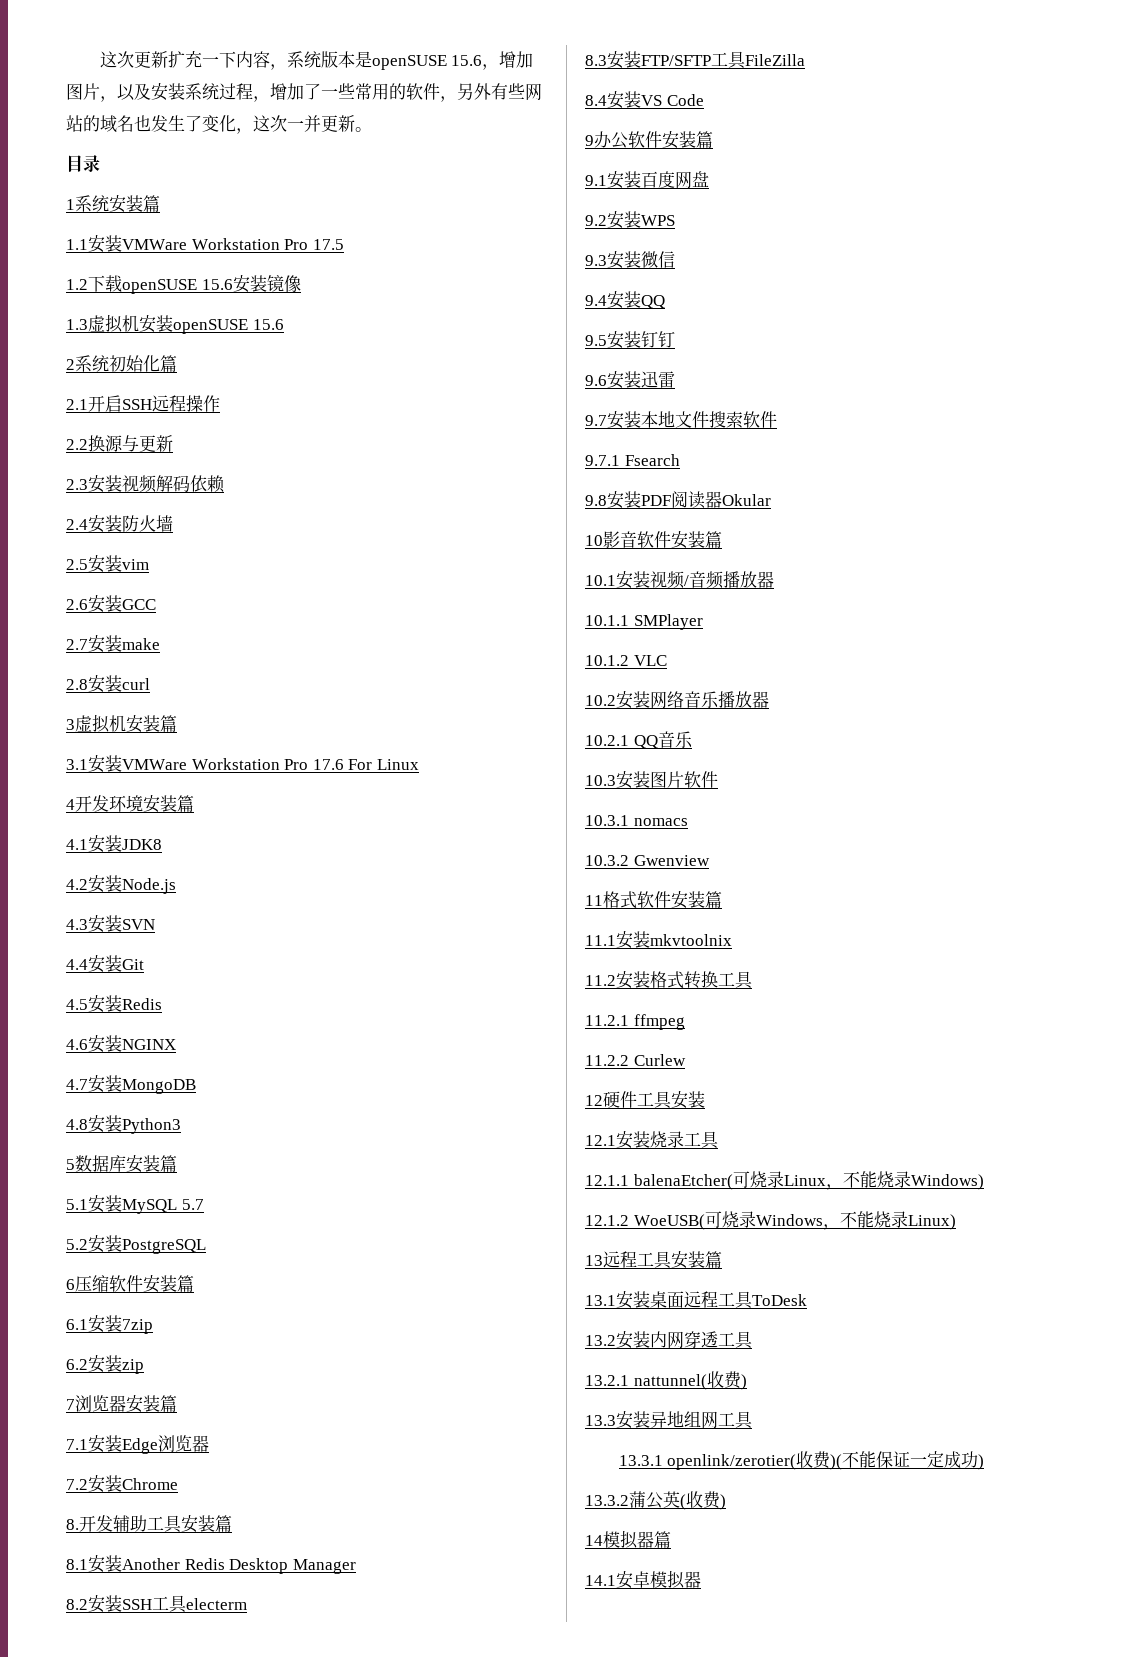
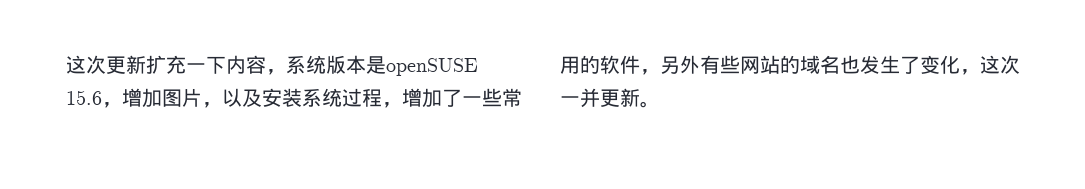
[66,155,100,172] [66,195,160,213] [66,235,344,253] [66,274,301,294] [66,314,284,334] [66,355,177,372] [66,395,220,412] [66,435,173,452] [66,475,225,493] [66,515,173,533] [66,555,149,573] [66,595,156,613] [66,635,160,653] [66,675,150,693] [66,714,177,733] [66,755,419,773] [66,795,194,813] [66,835,162,853] [66,875,176,894] [66,915,155,933] [66,955,144,973] [66,995,162,1013] [66,1035,176,1053] [66,1075,196,1094] [66,1115,181,1134] [66,1155,177,1173] [66,1195,204,1214] [66,1235,206,1254] [66,1275,194,1293] [66,1315,153,1334] [66,1355,144,1374] [66,1395,177,1413] [66,1435,209,1454] [66,1475,178,1493] [66,1515,232,1533] [66,1555,356,1574] [66,1595,247,1613] [585,51,805,69] [585,91,704,109] [585,131,713,149] [585,171,709,189] [585,211,675,229] [585,251,675,269] [585,291,665,309] [585,331,675,349] [585,371,675,389] [585,411,777,429] [585,454,680,466] [585,491,771,509] [585,531,722,549] [585,571,774,589] [585,614,703,630] [585,655,667,666] [585,691,769,709] [585,731,693,749] [585,771,718,789] [585,815,688,826] [585,855,710,866] [585,891,722,909] [585,931,732,949] [585,971,753,989] [585,1014,685,1030] [585,1054,686,1066] [585,1091,705,1109] [585,1131,719,1149] [585,1171,984,1190] [585,1211,956,1230] [585,1251,722,1269] [585,1291,807,1309] [585,1331,753,1349] [585,1371,747,1390] [585,1411,753,1429] [618,1451,985,1470] [585,1491,726,1510] [585,1530,671,1549] [585,1570,701,1589] // 目录 // 1系统安装篇 // 1.1安装VMWare Workstation Pro 17.5 // 1.2下载openSUSE 15.6安装镜像 // 1.3虚拟机安装openSUSE 15.6 // 2系统初始化篇 // 2.1开启SSH远程操作 // 2.2换源与更新 // 2.3安装视频解码依赖 // 2.4安装防火墙 // 2.5安装vim // 2.6安装GCC // 2.7安装make // 2.8安装curl // 3虚拟机安装篇 // 3.1安装VMWare Workstation Pro 17.6 For Linux // 4开发环境安装篇 // 4.1安装JDK8 // 4.2安装Node.js // 4.3安装SVN // 4.4安装Git // 4.5安装Redis // 4.6安装NGINX // 4.7安装MongoDB // 4.8安装Python3 // 5数据库安装篇 // 5.1安装MySQL 5.7 // 5.2安装PostgreSQL // 6压缩软件安装篇 // 6.1安装7zip // 6.2安装zip // 7浏览器安装篇 // 7.1安装Edge浏览器 // 7.2安装Chrome // 8.开发辅助工具安装篇 // 8.1安装Another Redis Desktop Manager // 8.2安装SSH工具electerm // 8.3安装FTP/SFTP工具FileZilla // 8.4安装VS Code // 9办公软件安装篇 // 9.1安装百度网盘 // 9.2安装WPS // 9.3安装微信 // 9.4安装QQ // 9.5安装钉钉 // 9.6安装迅雷 // 9.7安装本地文件搜索软件 // 9.7.1 Fsearch // 9.8安装PDF阅读器Okular // 10影音软件安装篇 // 10.1安装视频/音频播放器 // 10.1.1 SMPlayer // 10.1.2 VLC // 10.2安装网络音乐播放器 // 10.2.1 QQ音乐 // 10.3安装图片软件 // 10.3.1 nomacs // 10.3.2 Gwenview // 11格式软件安装篇 // 11.1安装mkvtoolnix // 11.2安装格式转换工具 // 11.2.1 ffmpeg // 11.2.2 Curlew // 12硬件工具安装 // 12.1安装烧录工具 // 12.1.1 balenaEtcher(可烧录Linux，不能烧录Windows) // 12.1.2 WoeUSB(可烧录Windows，不能烧录Linux) // 13远程工具安装篇 // 13.1安装桌面远程工具ToDesk // 13.2安装内网穿透工具 // 13.2.1 nattunnel(收费) // 13.3安装异地组网工具 // 13.3.1 openlink/zerotier(收费)(不能保证一定成功) // 13.3.2蒲公英(收费) // 14模拟器篇 // 14.1安卓模拟器 -> (660, 104) none

